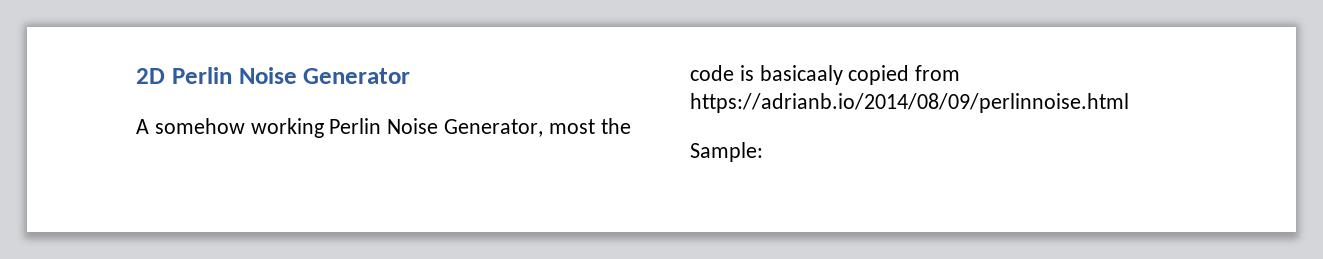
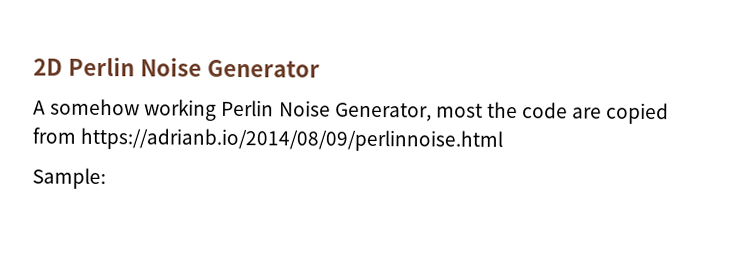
[739,65,843,85] is basicaaly -> [572,107,603,119] are

